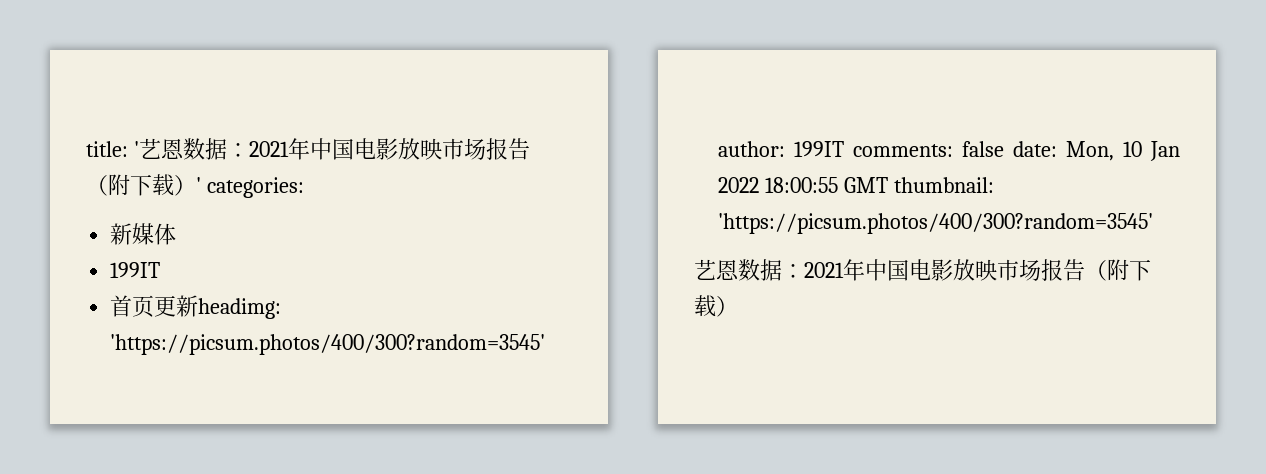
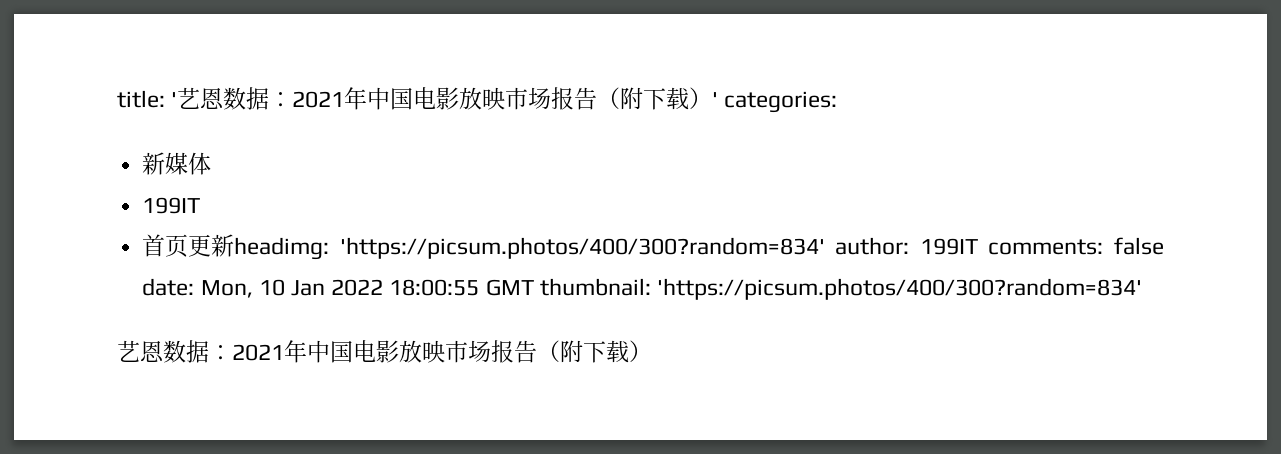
[110,334,546,355] 'https://picsum.photos/400/300?random=3545' -> [339,237,825,259] 'https://picsum.photos/400/300?random=834'
[718,213,1154,234] 'https://picsum.photos/400/300?random=3545' -> [656,278,1142,300] 'https://picsum.photos/400/300?random=834'

